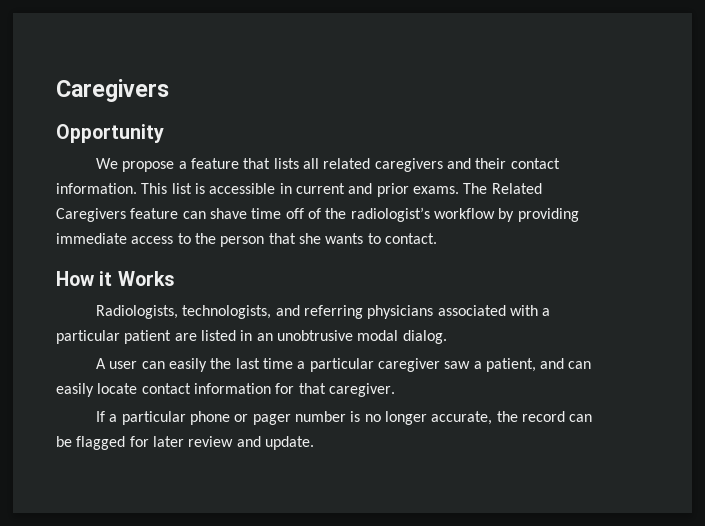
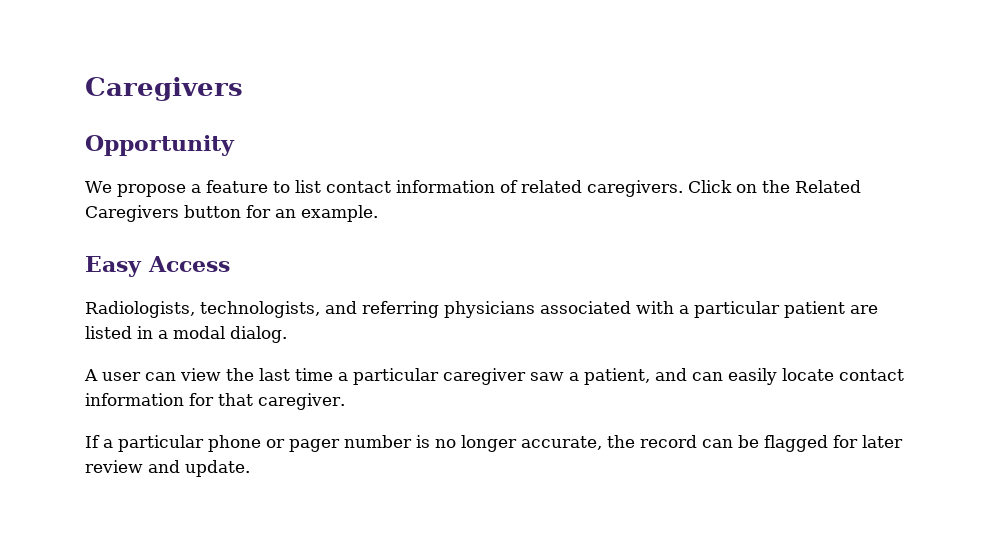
[243,158,560,172] [56,183,542,197] [56,207,579,222] [56,233,437,247] [56,271,174,286] that lists all related caregivers and their contact information. This list is accessible in current and prior exams. The Related Caregivers feature can shave time off of the radiologist’s workflow by providing immediate access to the person that she wants to contact. // How it Works -> [272,180,861,197] [85,205,378,222] [85,256,230,277] to list contact information of related caregivers. Click on the Related Caregivers button for an example. // Easy Access
[256,330,353,341] an unobtrusive -> [158,330,168,339] a
[168,358,207,372] easily -> [180,368,221,381] view

